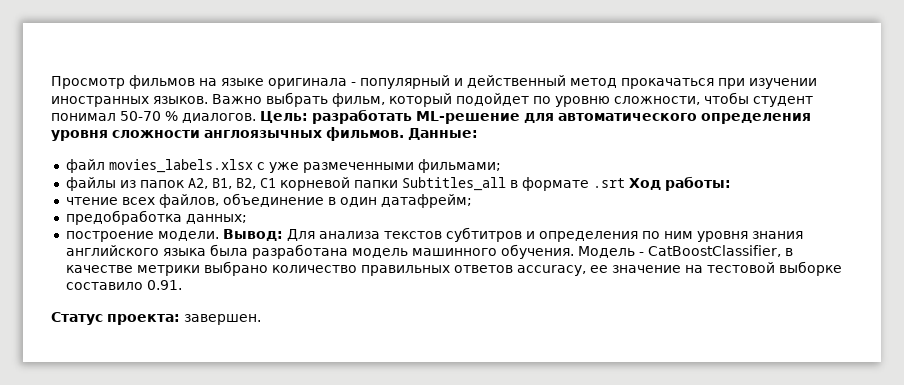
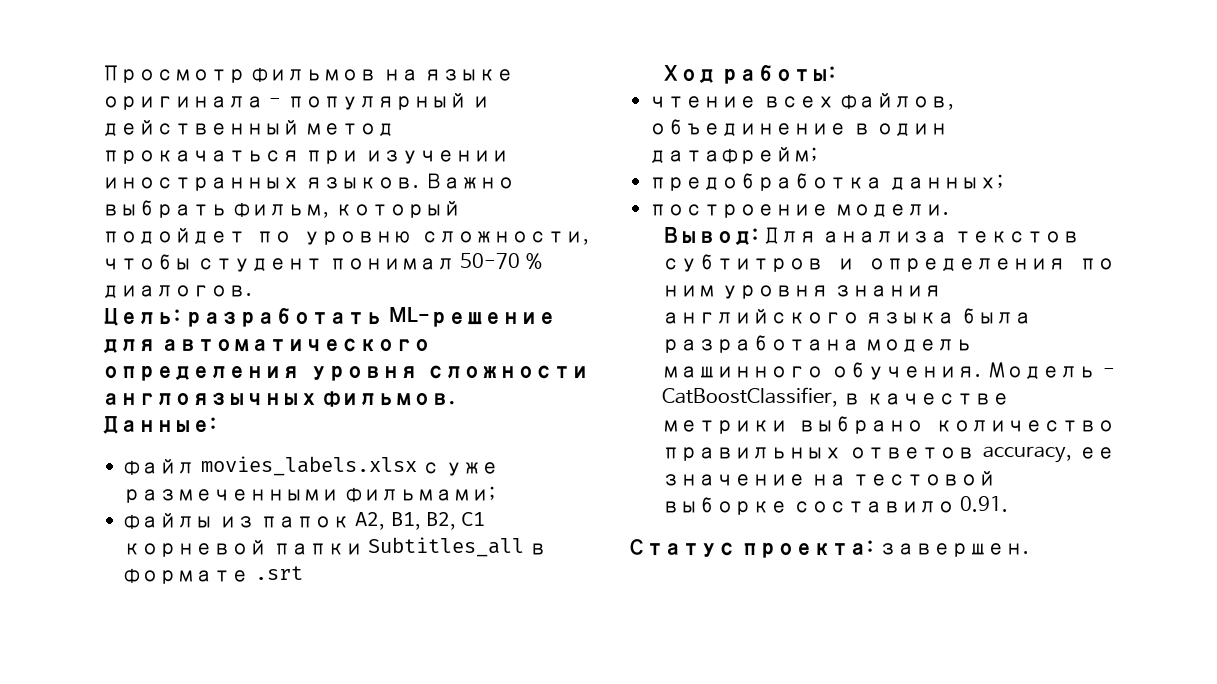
(256, 118) none -> (252, 292) //
(404, 134) none -> (456, 399) //
(625, 183) none -> (303, 573) //
(219, 236) none -> (949, 211) //

